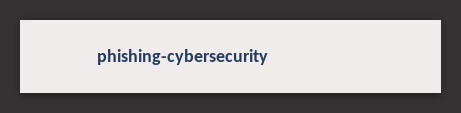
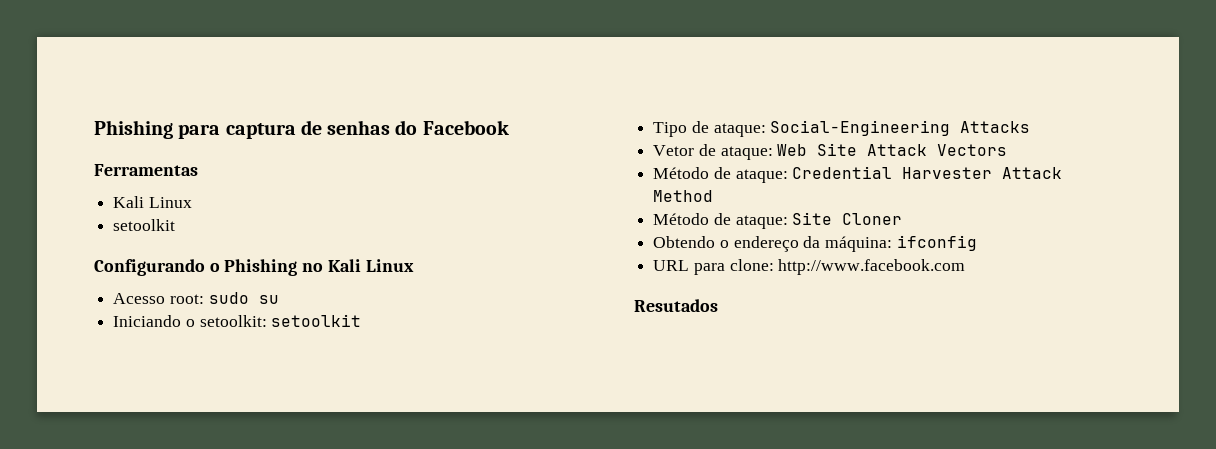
[97,49,268,65] phishing-cybersecurity -> [94,120,509,139] [94,164,198,176] [113,196,192,208] [113,219,176,231] [94,259,414,276] [113,292,279,304] [113,314,362,327] [653,120,1031,137] [653,143,1008,160] [653,166,1063,183] [653,190,714,202] [653,212,903,229] [653,235,977,252] [653,259,966,275] [634,299,718,312] Phishing para captura de senhas do Facebook // Ferramentas // Kali Linux // setoolkit // Configurando o Phishing no Kali Linux // Acesso root: sudo su // Iniciando o setoolkit: setoolkit // Tipo de ataque: Social-Engineering Attacks // Vetor de ataque: Web Site Attack Vectors // Método de ataque: Credential Harvester Attack Method // Método de ataque: Site Cloner // Obtendo o endereço da máquina: ifconfig // URL para clone: http://www.facebook.com // Resutados

